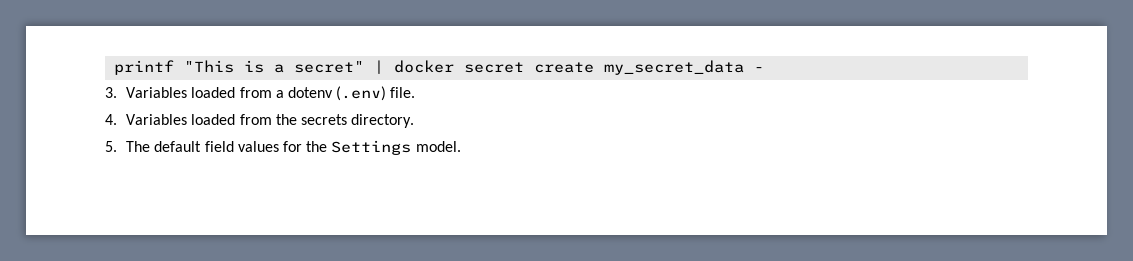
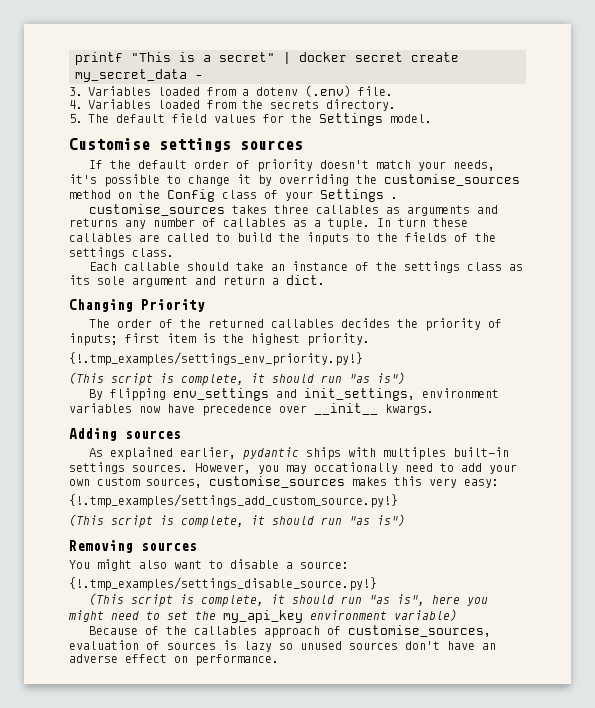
(461, 146) none -> [69,138,303,152] [88,159,495,172] [69,174,520,187] [69,189,398,202] [88,204,498,216] [69,218,468,230] [69,232,496,245] [69,247,174,259] [88,261,523,273] [69,275,325,287] [69,299,205,312] [88,318,502,331] [69,333,370,346] [69,352,363,366] [69,372,405,386] [88,388,499,401] [69,403,434,416] [69,428,181,441] [88,447,509,460] [69,462,517,474] [69,476,499,488] [69,494,398,508] [69,514,405,528] [69,540,197,553] [69,559,349,571] [69,577,377,591] [88,593,488,607] [68,609,457,623] [88,625,491,638] [69,640,496,652] [69,654,279,666] // Customise settings sources // If the default order of priority doesn't match your needs, it's possible to change it by overriding the customise_sources method on the Config class of your Settings . // customise_sources takes three callables as arguments and returns any number of callables as a tuple. In turn these callables are called to build the inputs to the fields of the settings class. // Each callable should take an instance of the settings class as its sole argument and return a dict. // Changing Priority // The order of the returned callables decides the priority of inputs; first item is the highest priority. // {!.tmp_examples/settings_env_priority.py!} // (This script is complete, it should run "as is") // By flipping env_settings and init_settings, environment variables now have precedence over __init__ kwargs. // Adding sources // As explained earlier, pydantic ships with multiples built-in settings sources. However, you may occationally need to add your own custom sources, customise_sources makes this very easy: // {!.tmp_examples/settings_add_custom_source.py!} // (This script is complete, it should run "as is") // Removing sources // You might also want to disable a source: // {!.tmp_examples/settings_disable_source.py!} // (This script is complete, it should run "as is", here you might need to set the my_api_key environment variable) // Because of the callables approach of customise_sources, evaluation of sources is lazy so unused sources don't have an adverse effect on performance.

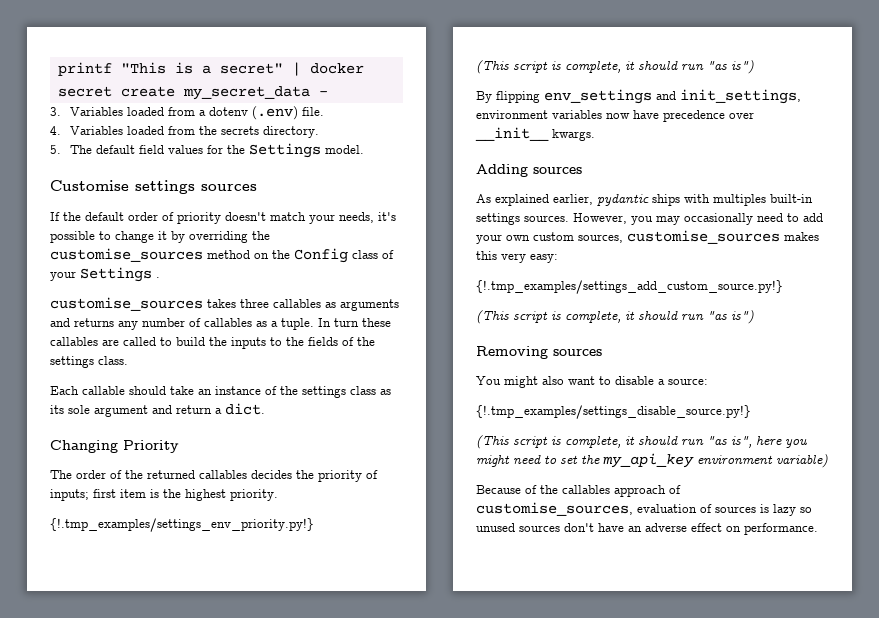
[314,462,398,474] occationally -> [684,213,753,225] occasionally

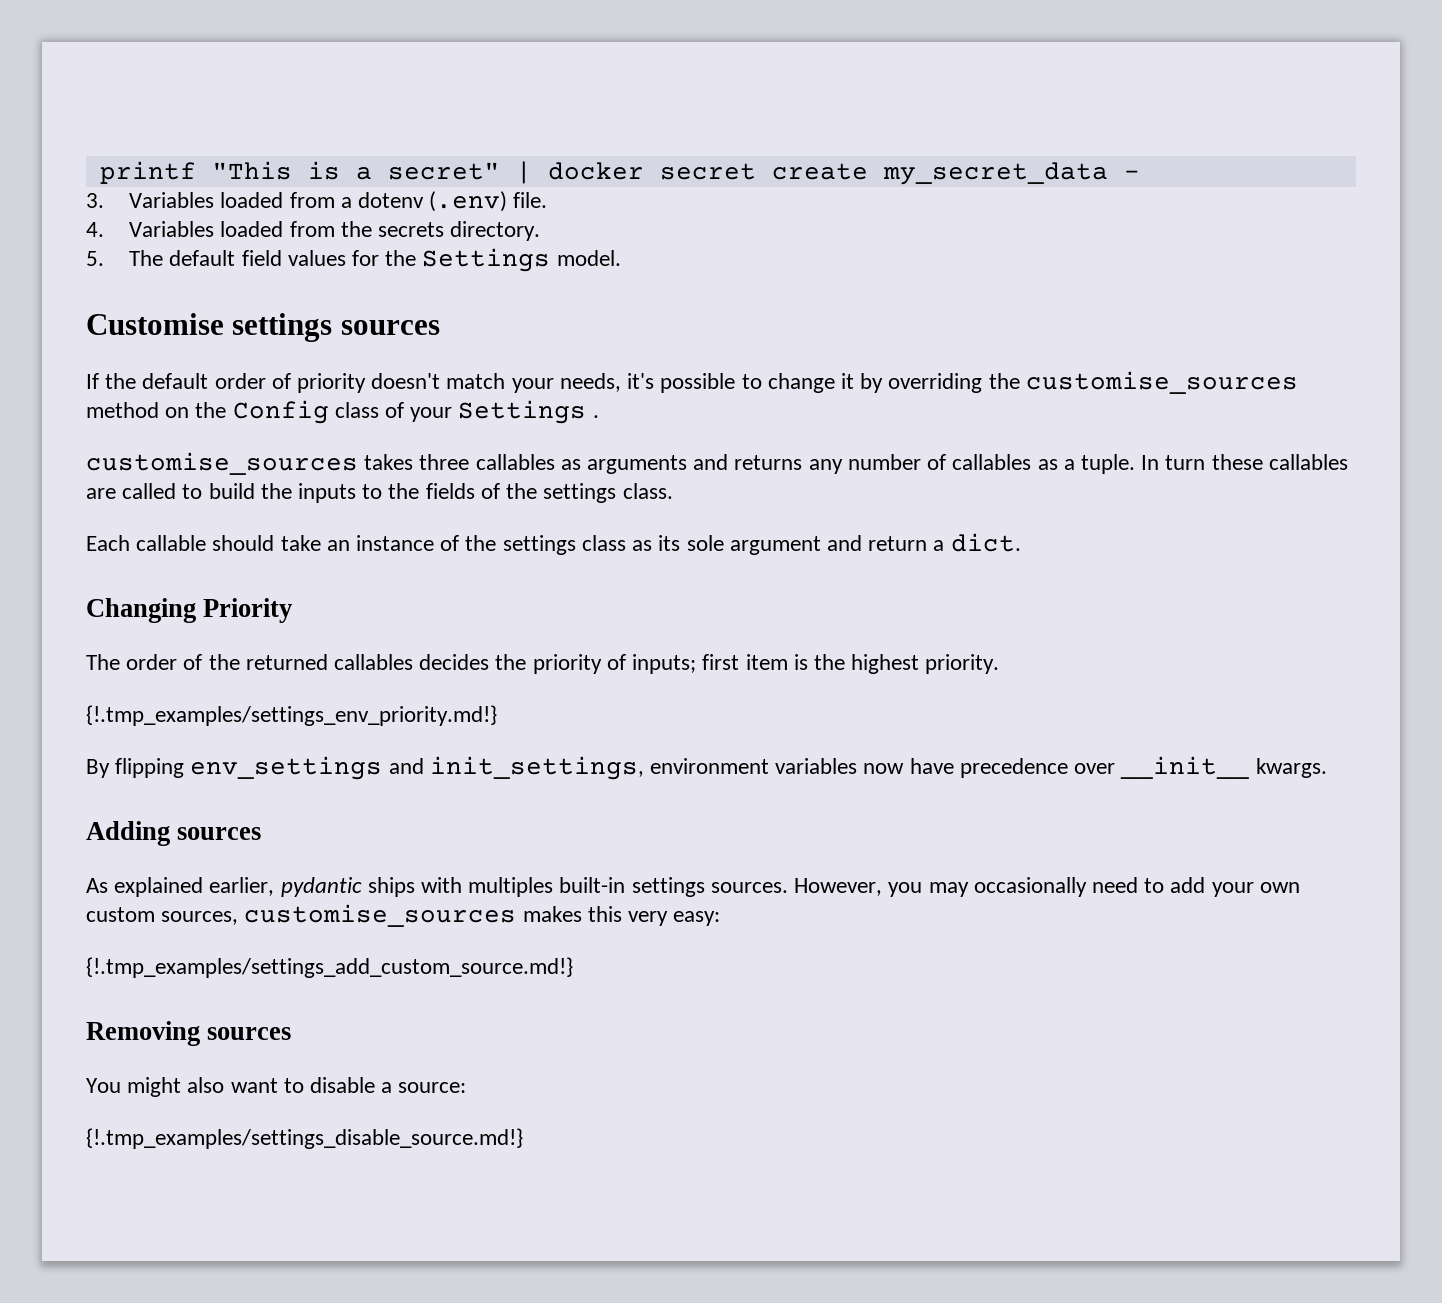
[50,518,314,532] [476,60,754,74] {!.tmp_examples/settings_env_priority.py!} // (This script is complete, it should run "as is") -> [86,705,497,726] {!.tmp_examples/settings_env_priority.md!}
[476,280,783,294] [476,310,754,324] {!.tmp_examples/settings_add_custom_source.py!} // (This script is complete, it should run "as is") -> [86,957,573,978] {!.tmp_examples/settings_add_custom_source.md!}
[476,405,751,419] [476,435,808,449] [476,453,828,468] [476,485,681,497] [476,502,812,516] [476,523,818,535] {!.tmp_examples/settings_disable_source.py!} // (This script is complete, it should run "as is", here you might need to set the my_api_key environment variable) // Because of the callables approach of customise_sources, evaluation of sources is lazy so unused sources don't have an adverse effect on performance. -> [86,1128,523,1149] {!.tmp_examples/settings_disable_source.md!}

